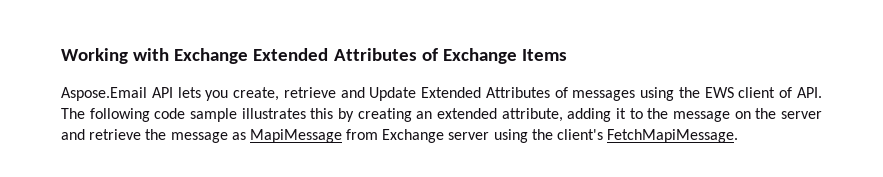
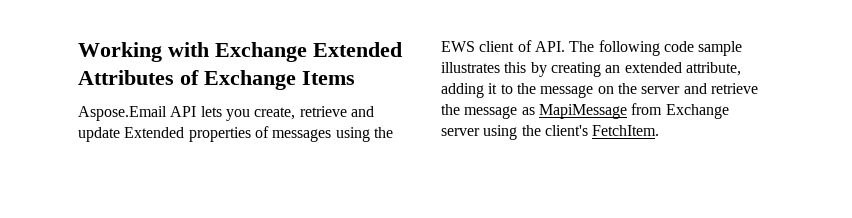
[369,87,550,101] Update Extended Attributes -> [78,127,251,142] update Extended properties
[607,129,739,143] FetchMapiMessage. -> [592,125,660,136] FetchItem.

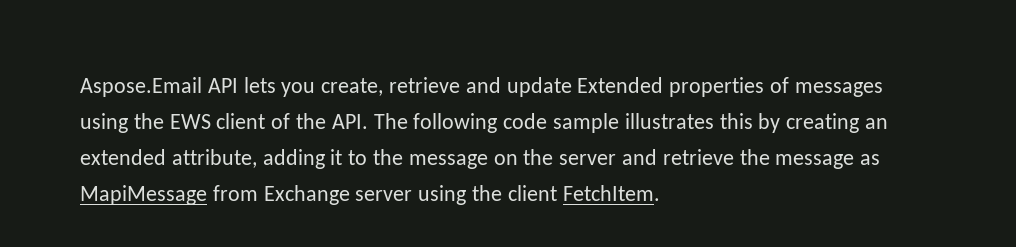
[78,42,402,62] [78,70,355,90] Working with Exchange Extended Attributes of Exchange Items // -> (80, 87) none
(532, 46) none -> [296,113,327,129] the
[544,125,588,136] client's -> [507,185,557,201] client

